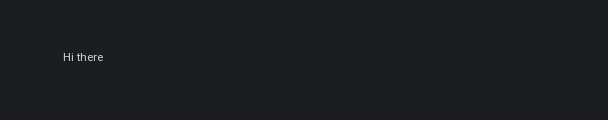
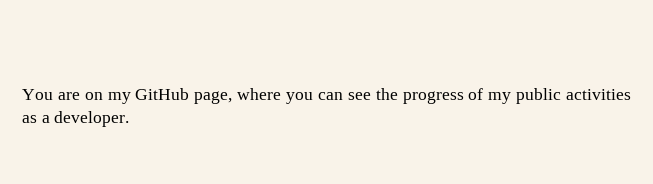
[63,53,104,61] Hi there -> [22,88,632,104] [22,111,130,127] You are on my GitHub page, where you can see the progress of my public activities as a developer.

